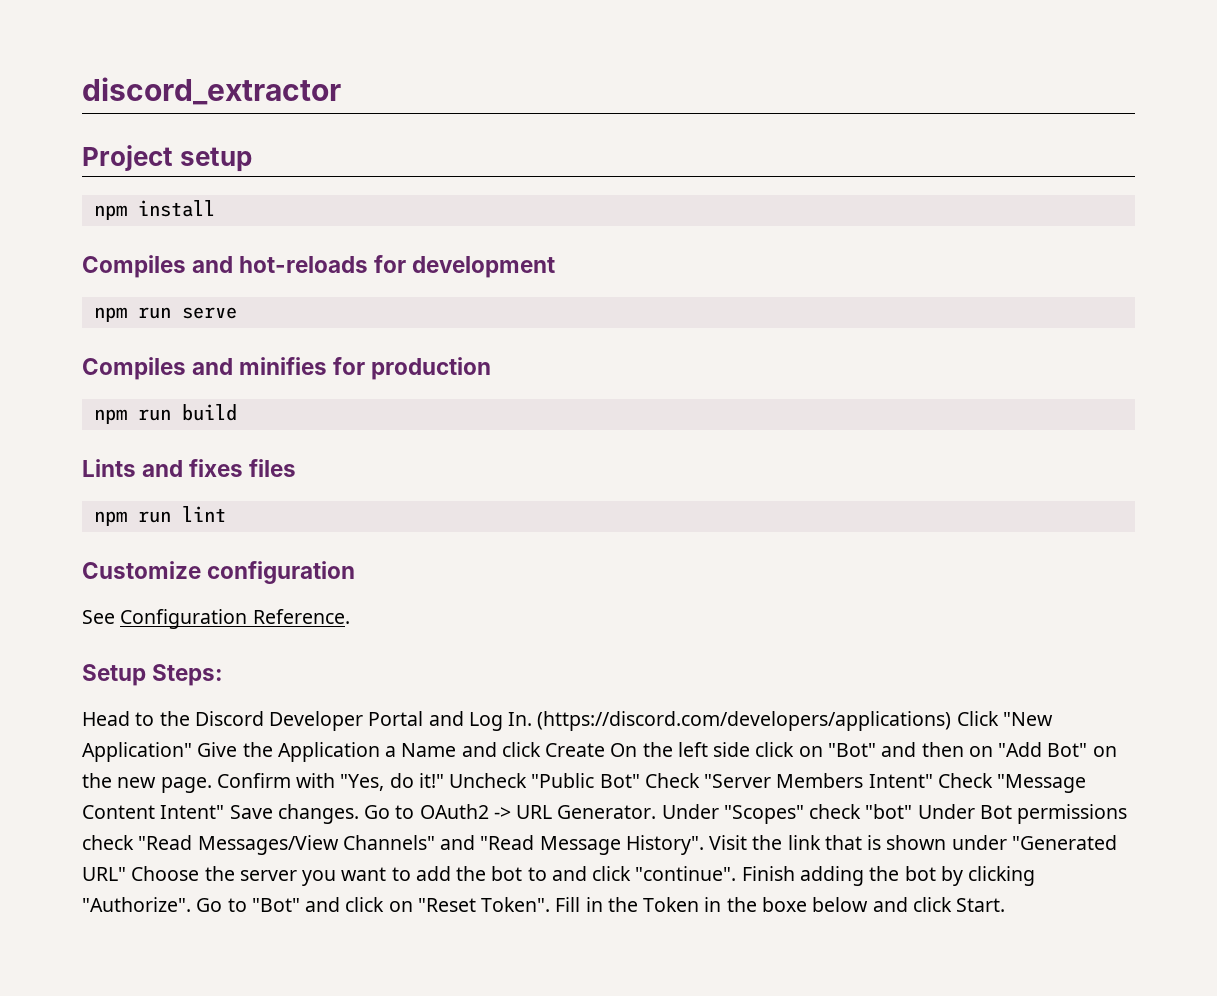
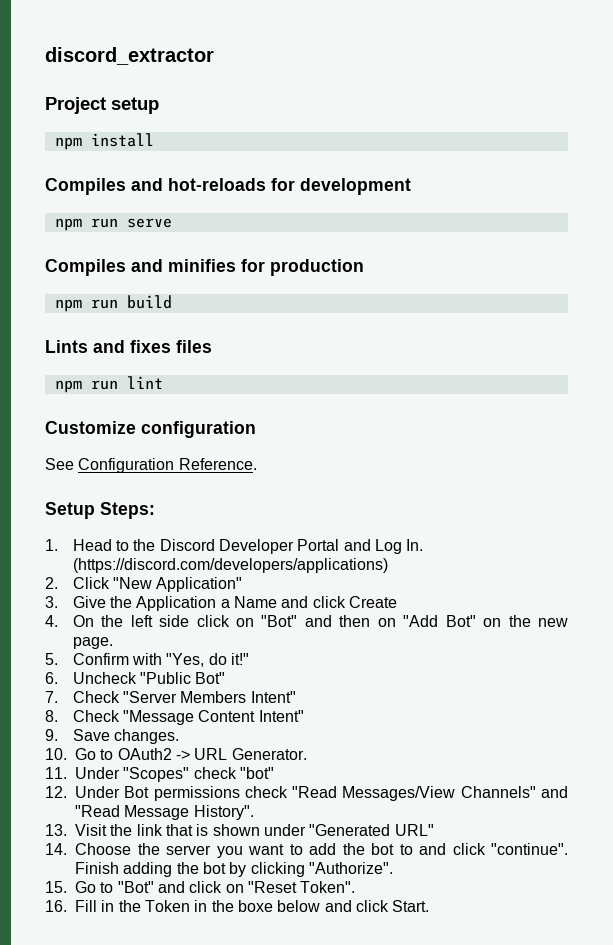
(224, 675) none -> [45,539,58,551] 1.
(952, 721) none -> [45,577,58,589] // 2.
(192, 752) none -> [45,596,58,608] // 3.
(606, 750) none -> [45,615,58,627] // 4.
(212, 785) none -> [45,653,58,665] // 5.
(444, 780) none -> [45,672,58,684] // 6.
(640, 781) none -> [45,691,58,703] // 7.
(933, 781) none -> [45,710,58,722] // 8.
(225, 812) none -> [45,729,58,741] // 9.
(359, 814) none -> [45,748,67,760] // 10.
(657, 812) none -> [45,767,67,779] // 11.
(913, 811) none -> [45,786,67,798] // 12.
(704, 845) none -> [45,824,67,836] // 13.
(126, 874) none -> [45,843,67,855] // 14.
(191, 904) none -> [45,881,67,893] // 15.
(551, 904) none -> [45,900,67,912] // 16.

